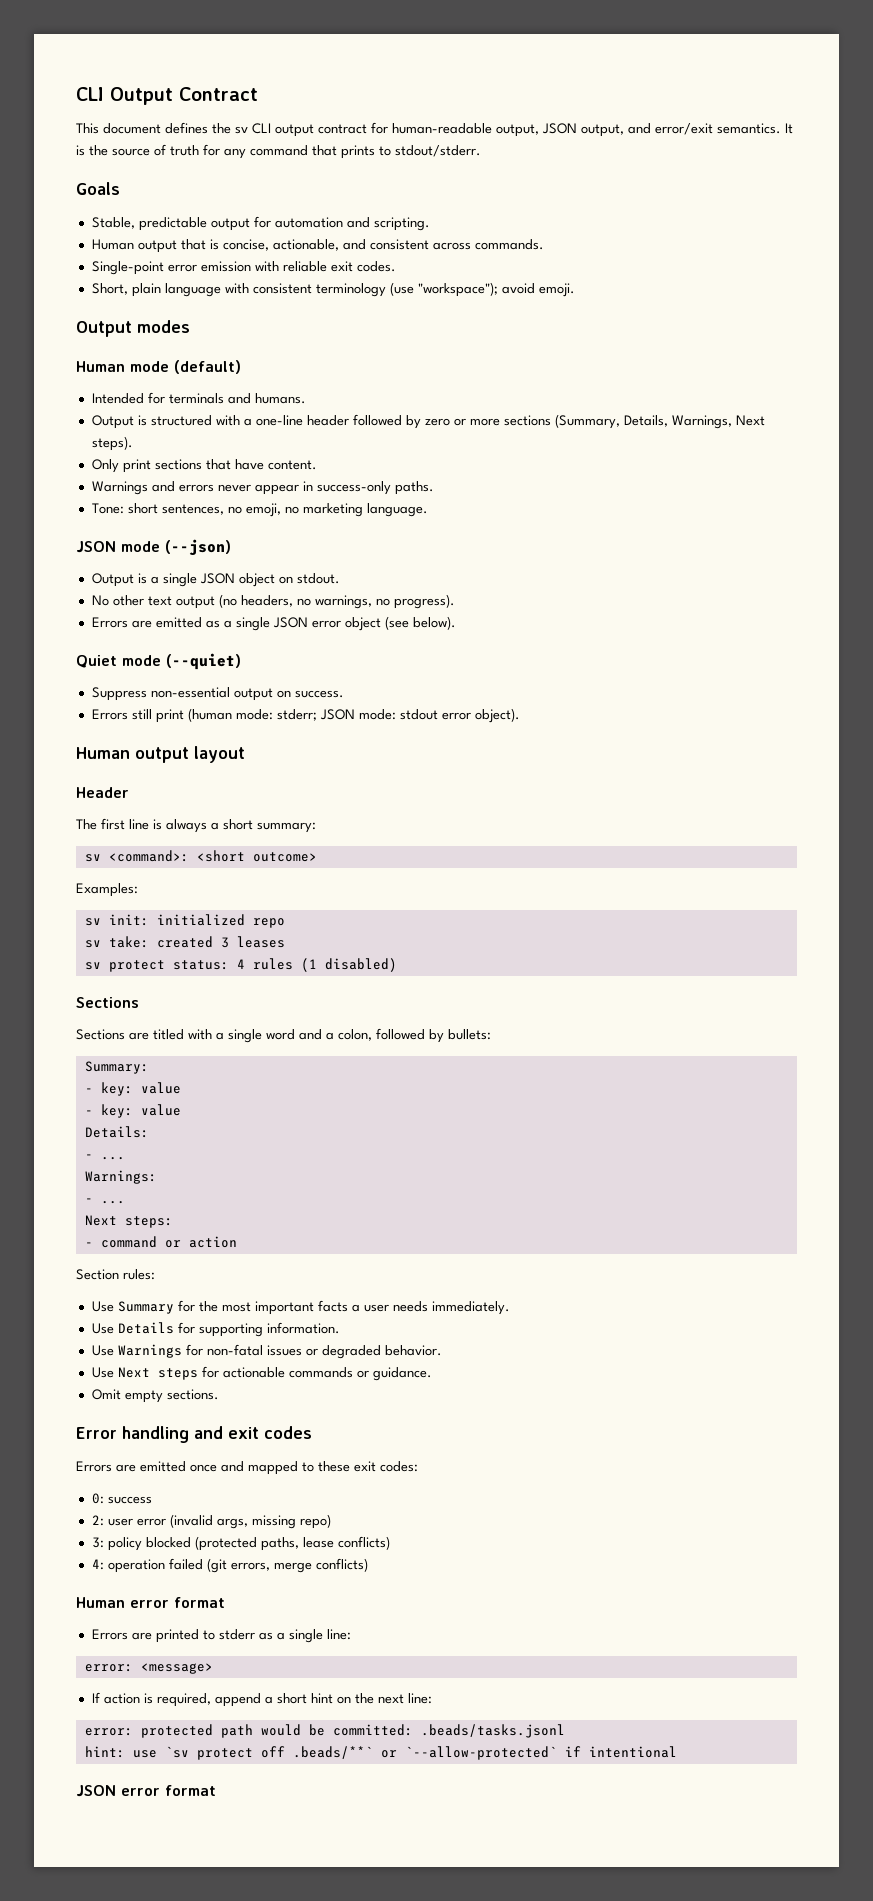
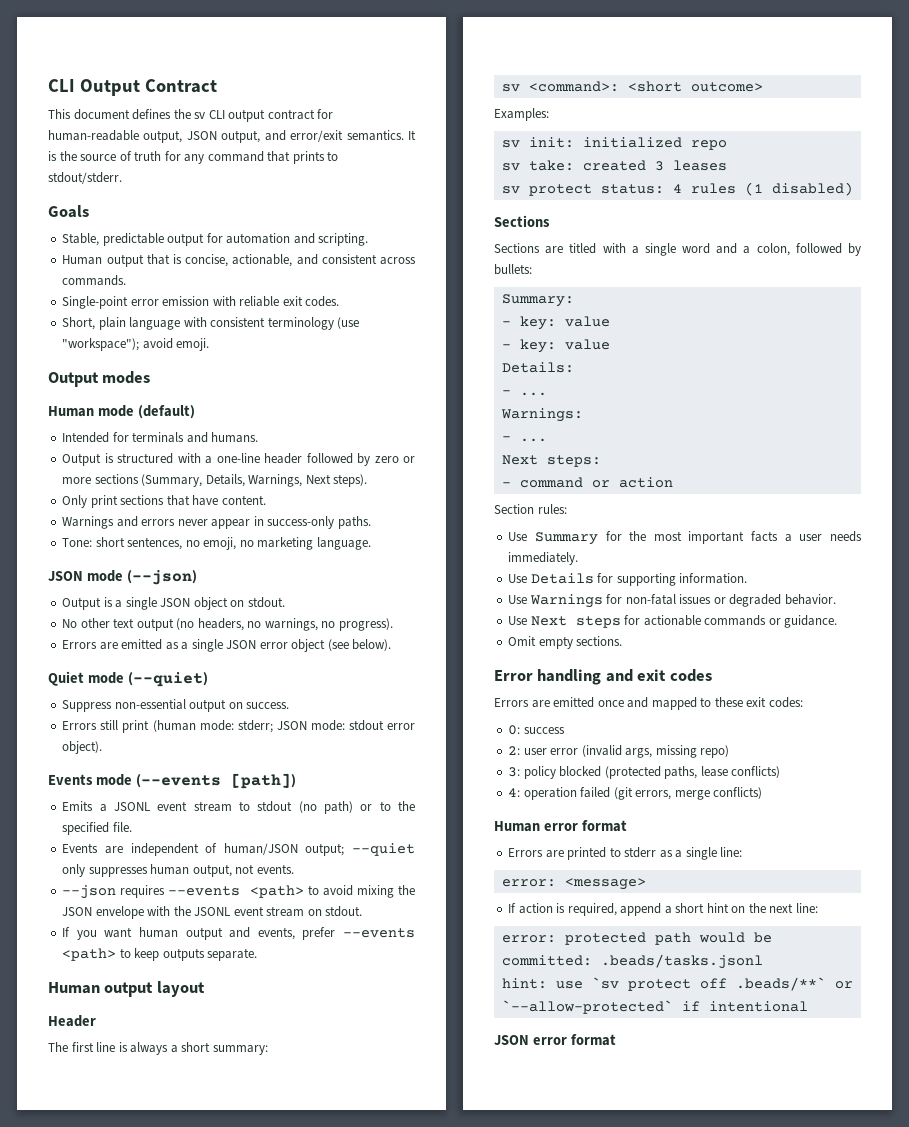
(520, 715) none -> [48,773,296,789] [62,801,415,814] [62,822,132,835] [62,843,415,856] [62,864,294,877] [62,885,415,899] [62,906,363,919] [62,927,415,940] [62,948,258,961] // Events mode (--events [path]) // Emits a JSONL event stream to stdout (no path) or to the specified file. // Events are independent of human/JSON output; --quiet only suppresses human output, not events. // --json requires --events <path> to avoid mixing the JSON envelope with the JSONL event stream on stdout. // If you want human output and events, prefer --events <path> to keep outputs separate.

